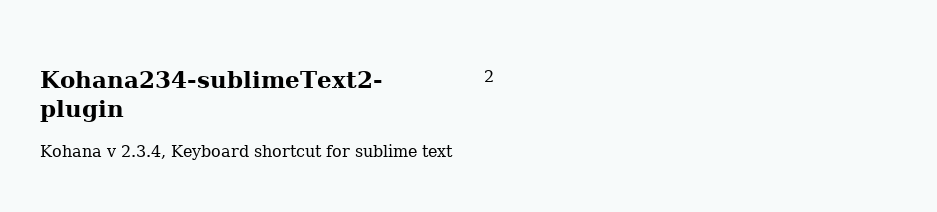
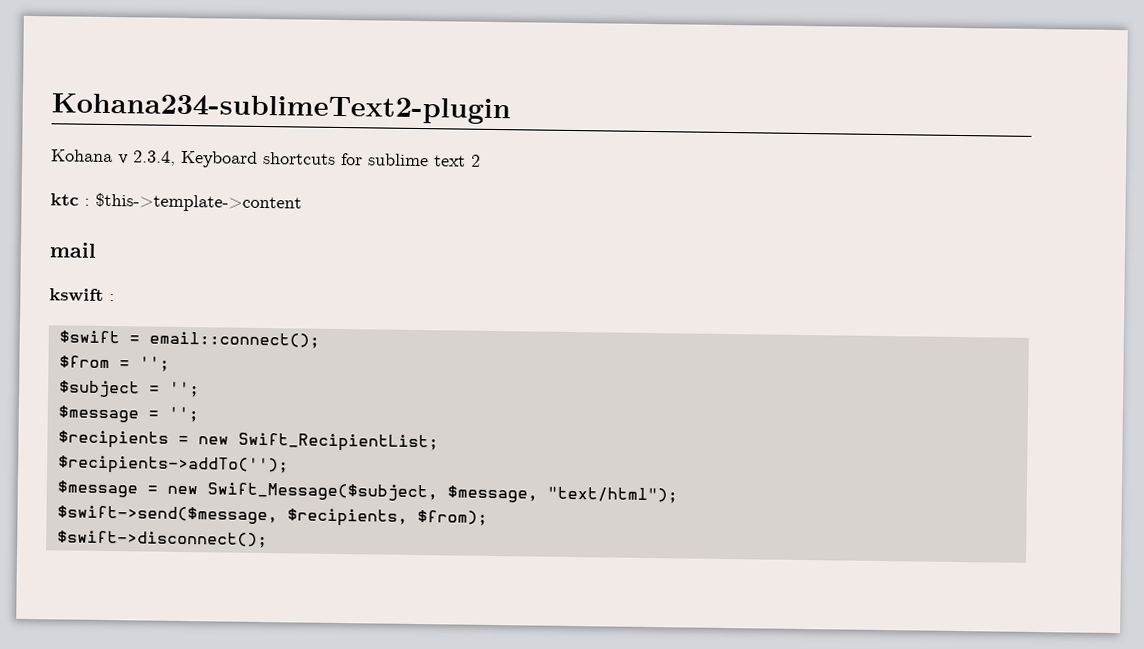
[254,145,322,157] shortcut -> [263,151,336,165] shortcuts
(494, 76) none -> [50,192,302,213] [49,242,97,258] [49,288,115,302] [58,330,320,349] [58,355,170,372] [58,380,200,398] [57,405,199,423] [57,430,439,453] [57,455,289,476] [56,480,678,504] [56,505,488,527] [56,530,268,549] // ktc : $this->template->content // mail // kswift : // $swift = email::connect(); // $from = ''; // $subject = ''; // $message = ''; // $recipients = new Swift_RecipientList; // $recipients->addTo(''); // $message = new Swift_Message($subject, $message, "text/html"); // $swift->send($message, $recipients, $from); // $swift->disconnect();

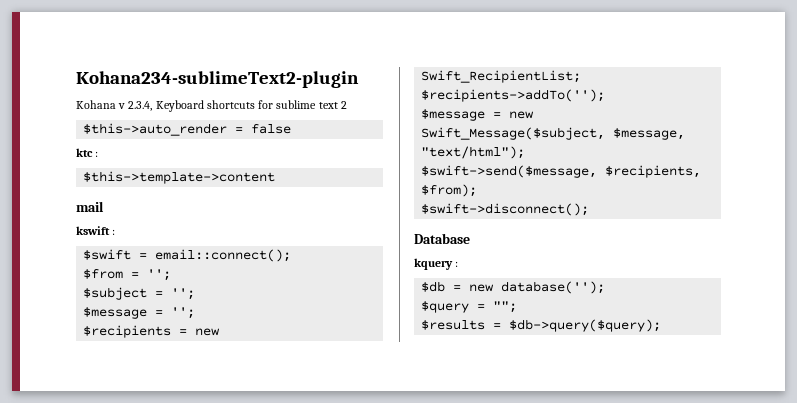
(481, 160) none -> [83,123,292,136] // $this->auto_render = false
(90, 202) none -> (99, 154) //
(268, 539) none -> [414,233,470,244] [414,258,459,270] [421,281,606,294] [421,301,518,313] [421,319,662,332] // Database // kquery : // $db = new database(''); // $query = ""; // $results = $db->query($query);

